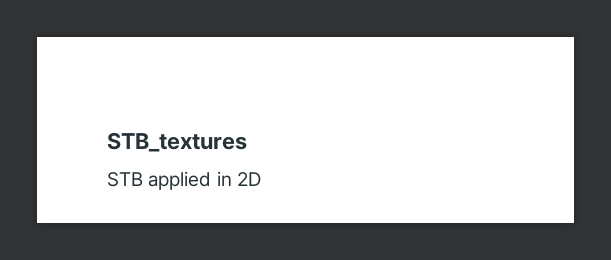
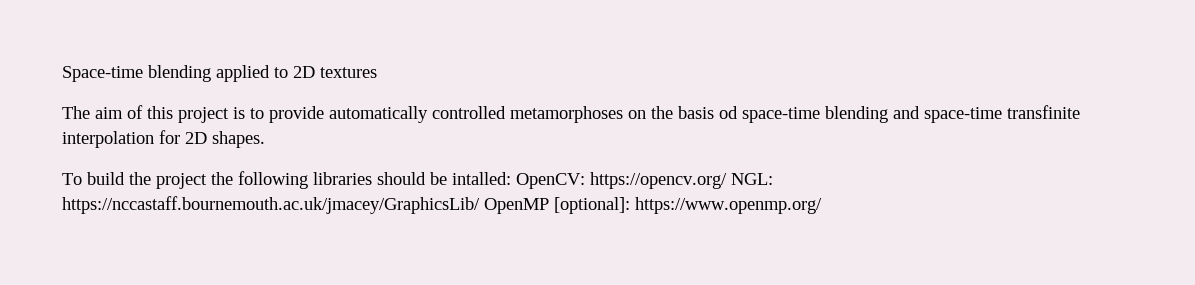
[107,132,247,152] [107,171,261,190] STB_textures // STB applied in 2D -> [62,65,377,82] [62,105,1080,123] [62,130,265,148] [62,171,773,189] [62,196,822,214] Space-time blending applied to 2D textures // The aim of this project is to provide automatically controlled metamorphoses on the basis od space-time blending and space-time transfinite interpolation for 2D shapes. // To build the project the following libraries should be intalled: OpenCV: https://opencv.org/ NGL: https://nccastaff.bournemouth.ac.uk/jmacey/GraphicsLib/ OpenMP [optional]: https://www.openmp.org/

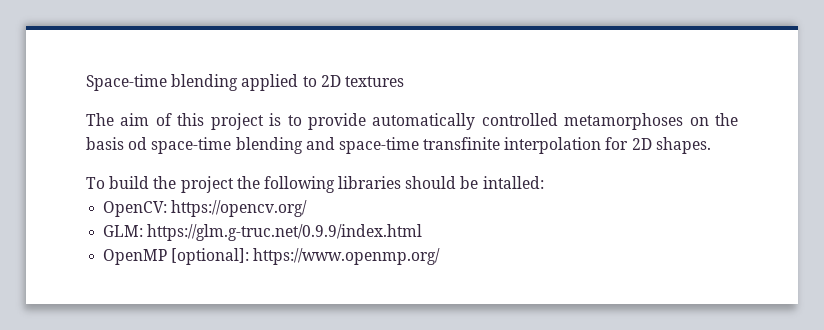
(511, 178) none -> (544, 182) //
[731,173,773,185] [62,196,480,214] NGL: https://nccastaff.bournemouth.ac.uk/jmacey/GraphicsLib/ -> [103,224,423,241] // GLM: https://glm.g-truc.net/0.9.9/index.html //

